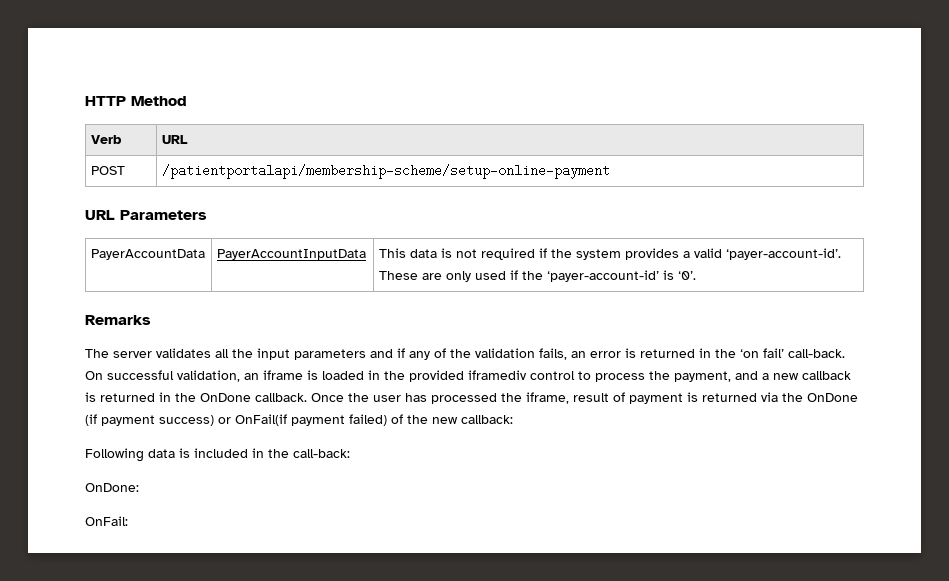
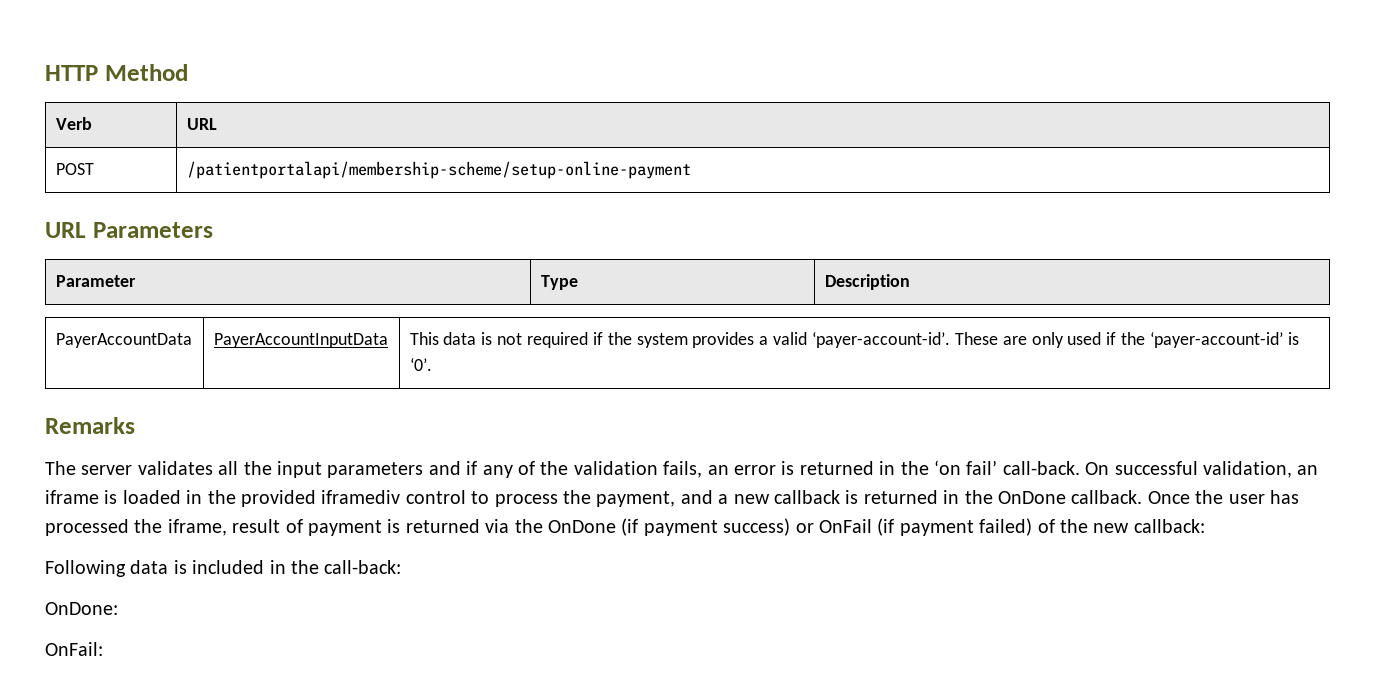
(207, 215) none -> [55,275,136,287] [540,275,578,290] [824,274,910,290] // Parameter | Type | Description
[235,414,287,426] OnFail(if -> [818,518,895,536] OnFail (if

